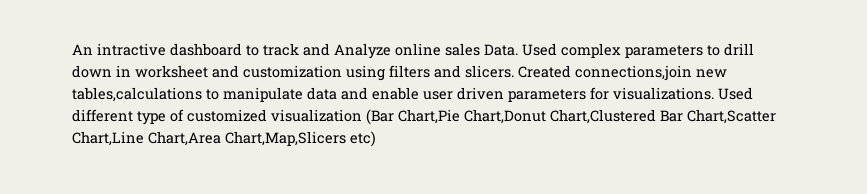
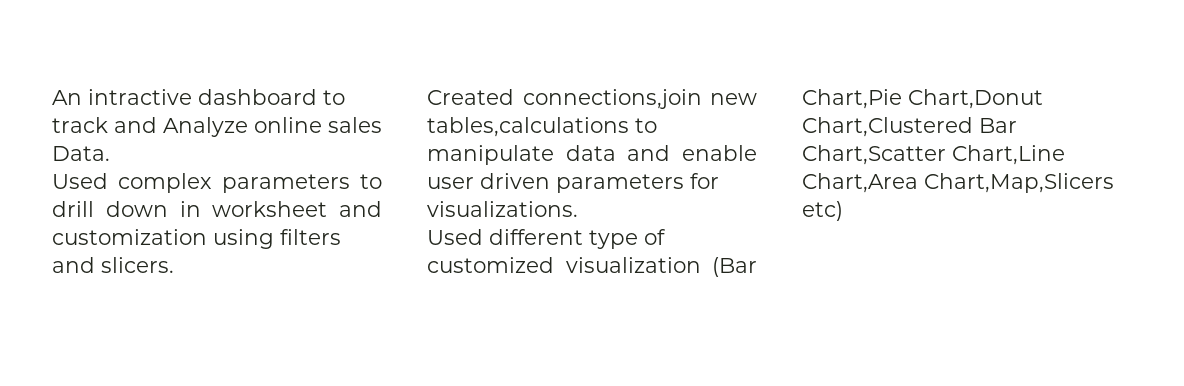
(518, 50) none -> (110, 153) //
(514, 71) none -> (174, 265) //
(714, 93) none -> (578, 209) //

